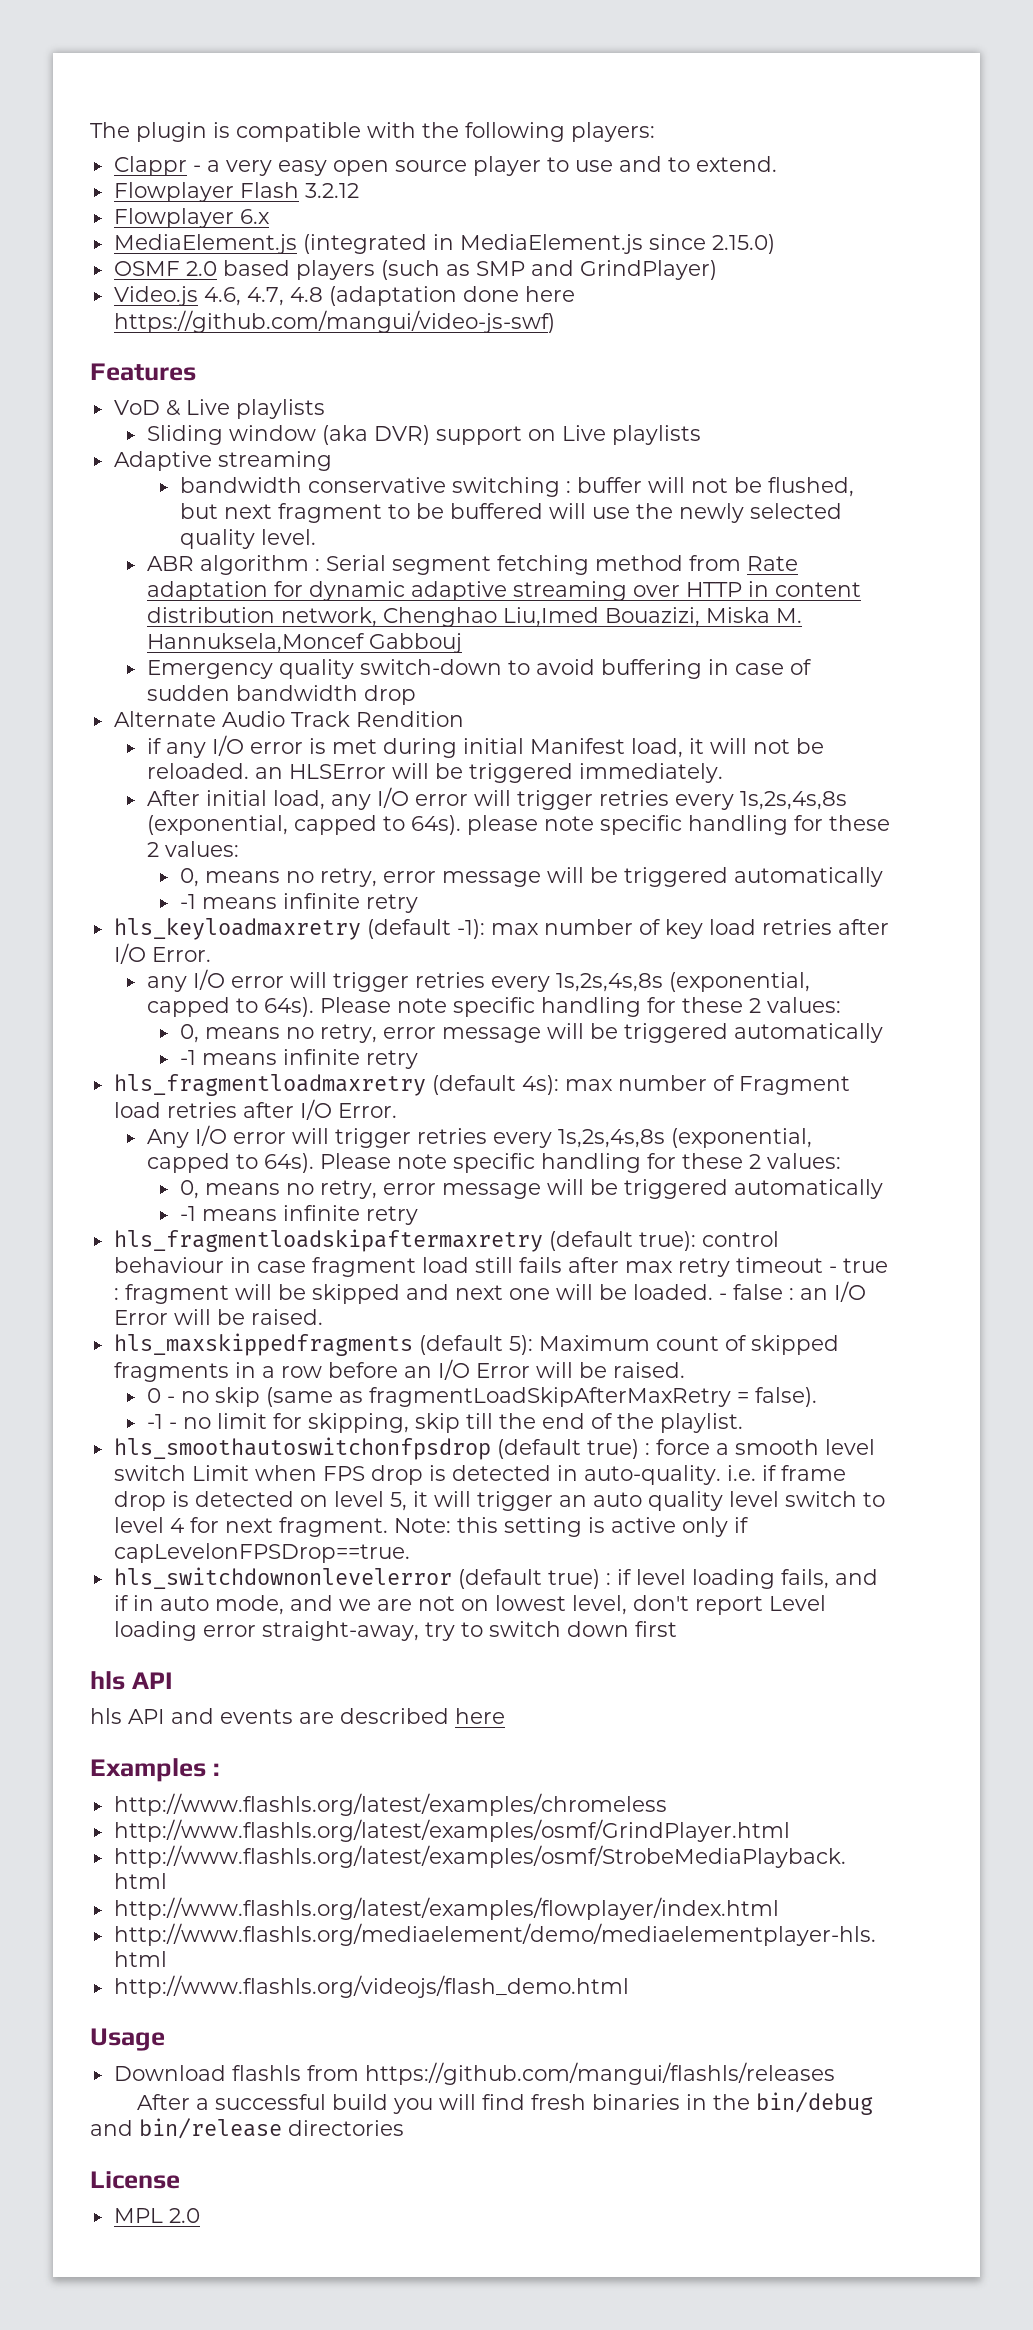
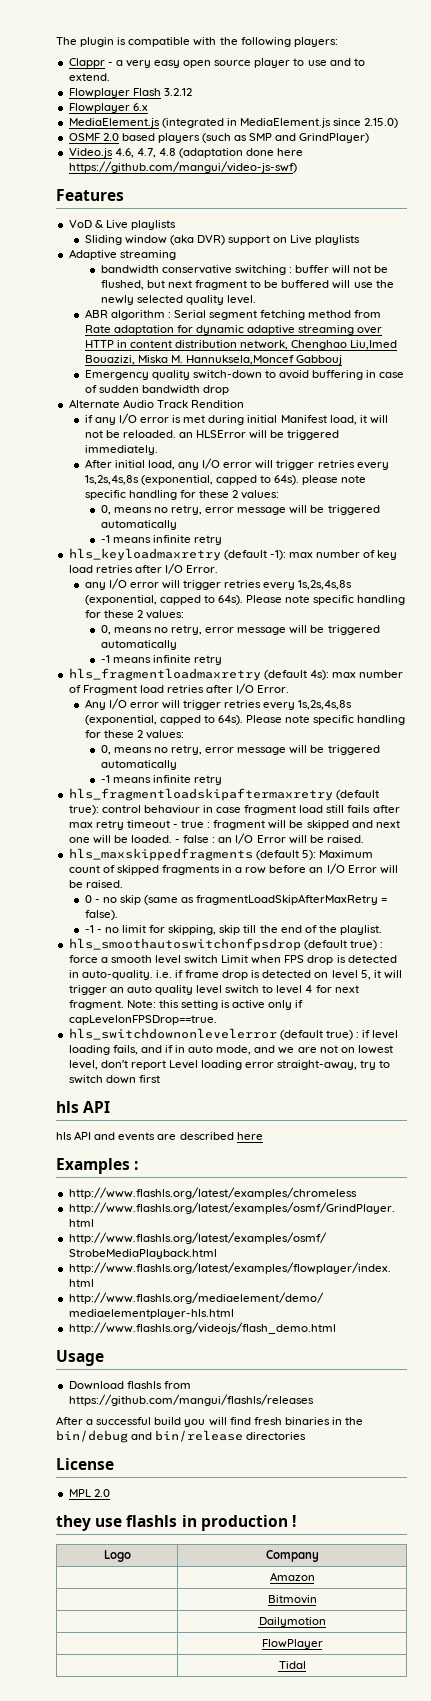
(200, 2215) none -> [56,1515,296,1531] [103,1550,131,1562] [265,1550,319,1562] [269,1572,315,1581] [267,1595,317,1604] [258,1617,326,1627] [261,1639,323,1649] [278,1661,306,1669] // they use flashls in production ! // Logo | Company // | Amazon // | Bitmovin // | Dailymotion // | FlowPlayer // | Tidal

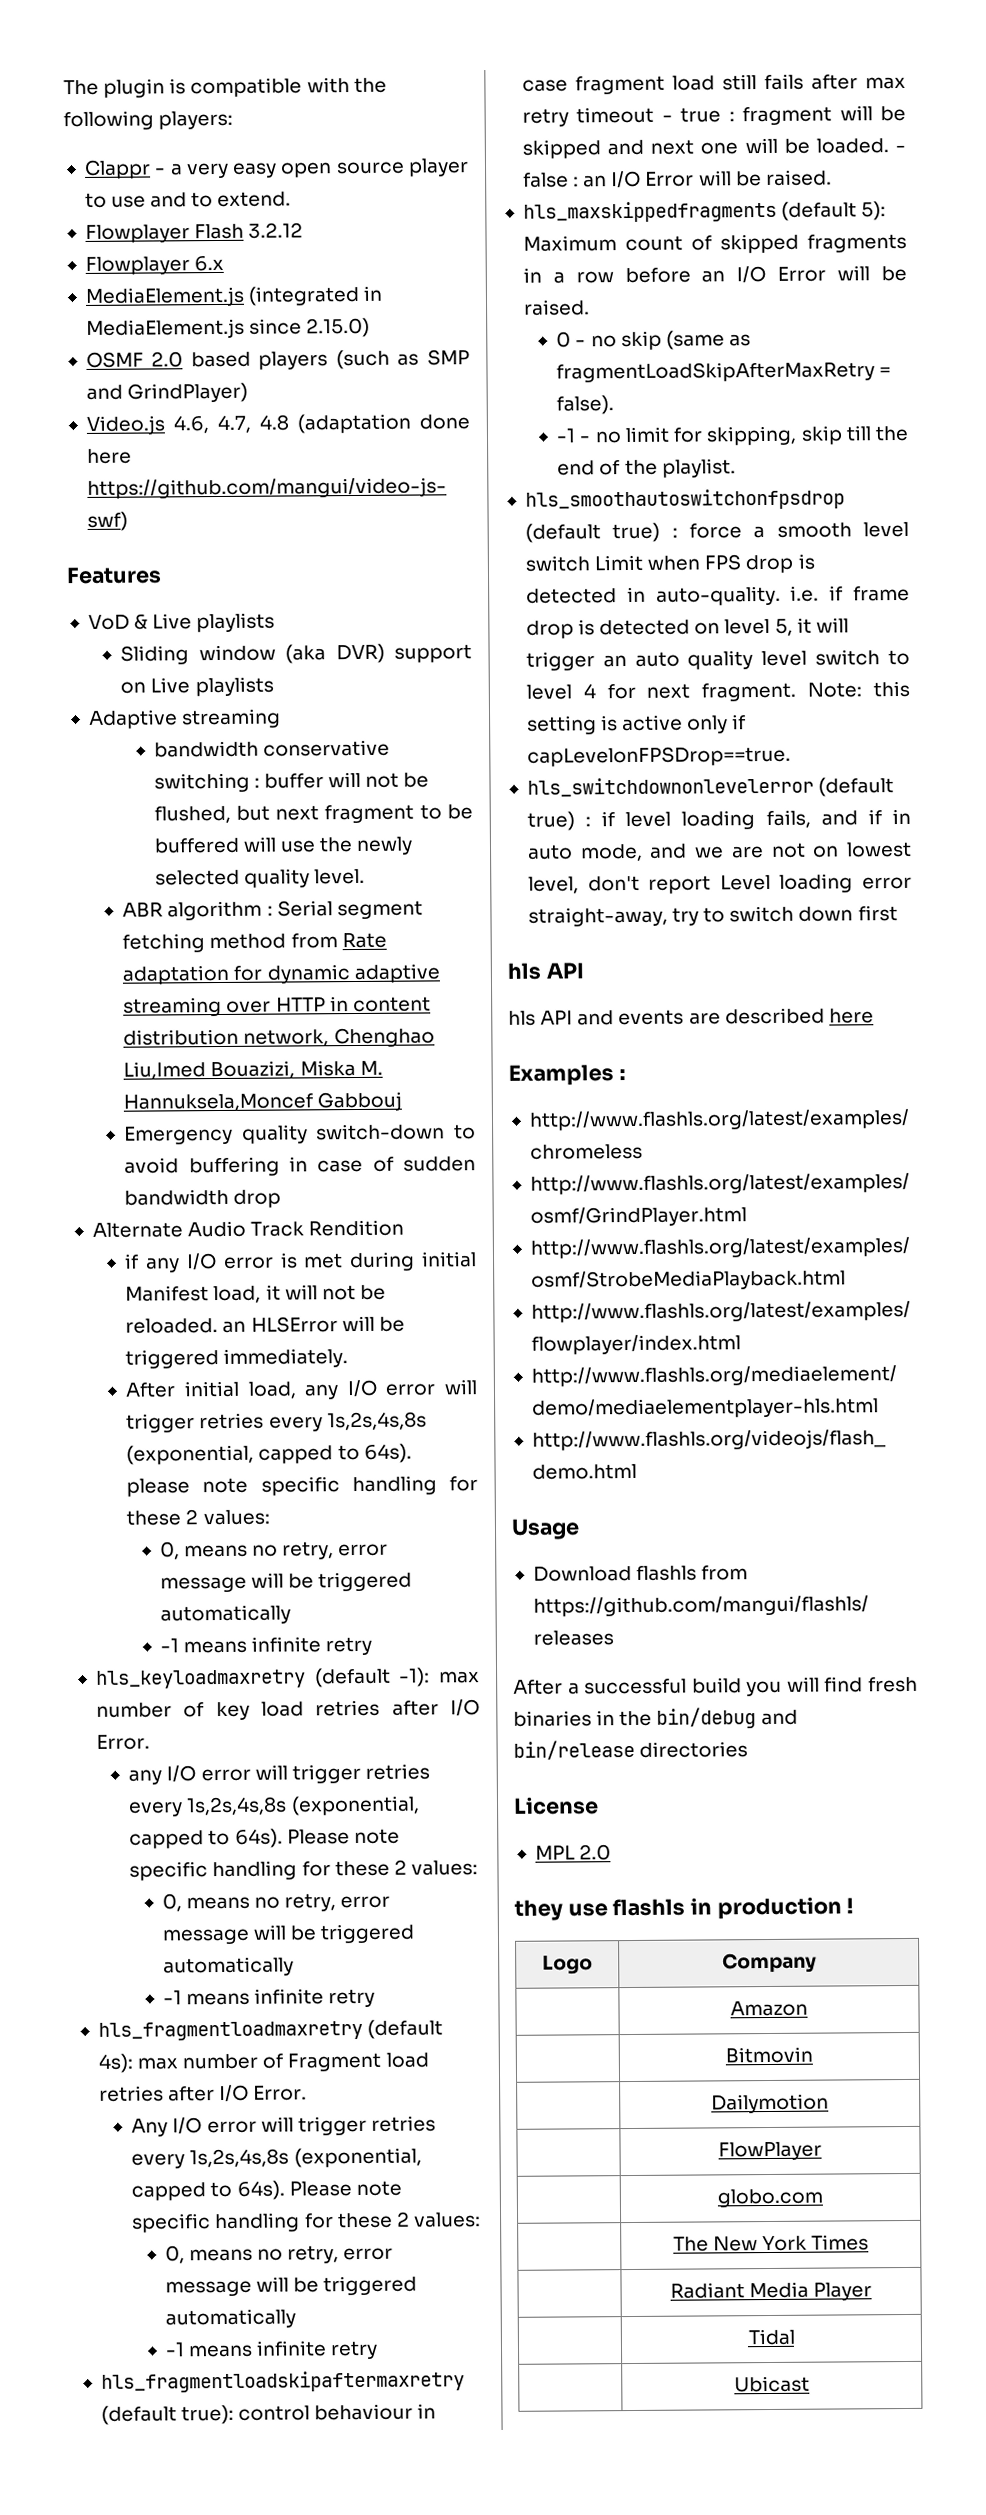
(323, 1644) none -> [717,2188,823,2208] [672,2234,870,2252] [669,2281,873,2301] // | globo.com // | The New York Times // | Radiant Media Player
(306, 1665) none -> [734,2375,810,2393] // | Ubicast

